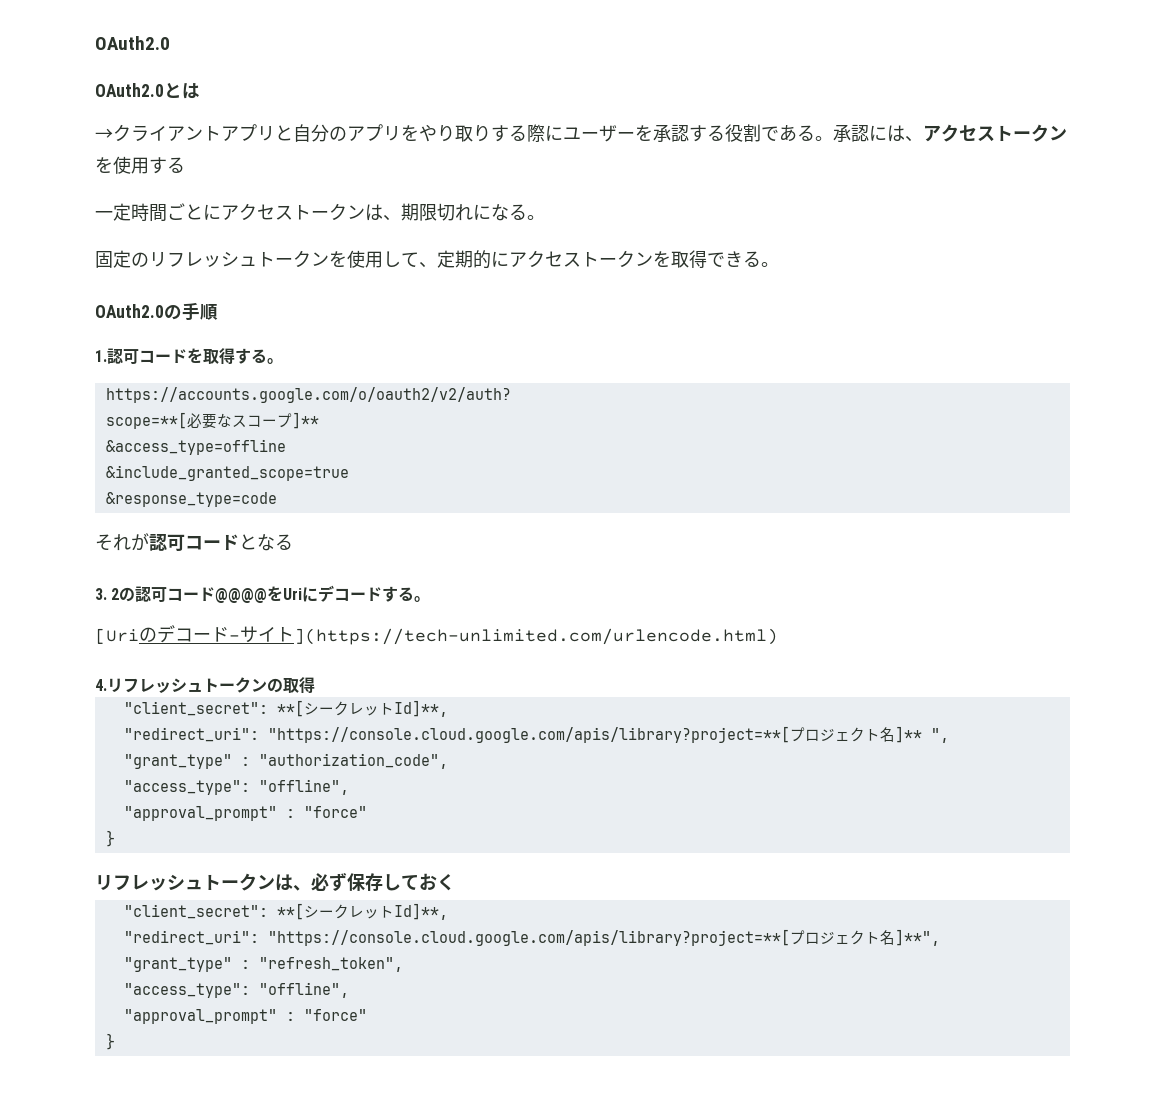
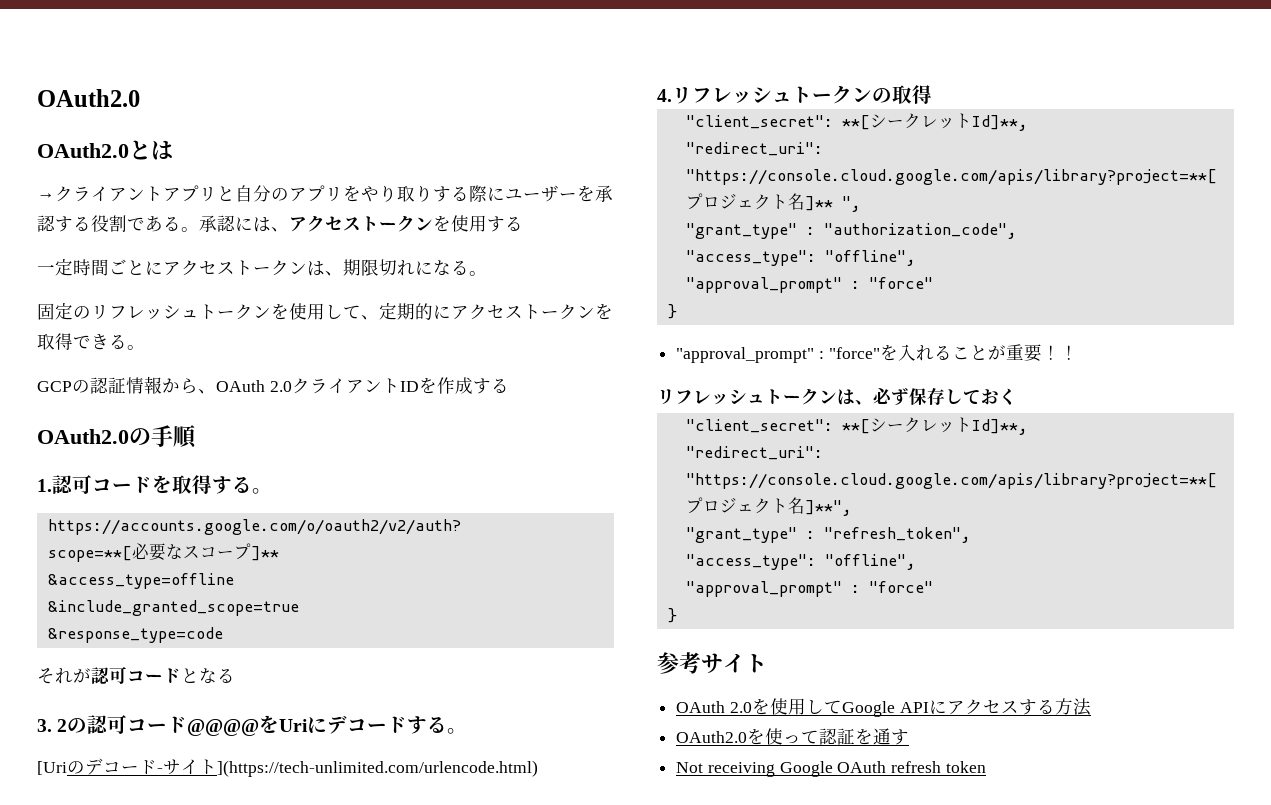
(779, 264) none -> [37,376,509,394] // GCPの認証情報から、OAuth 2.0クライアントIDを作成する
(115, 838) none -> [676,344,1078,363] // "approval_prompt" : "force"を入れることが重要！！
(115, 1041) none -> [657,652,767,674] [676,698,1091,717] [676,728,910,745] [676,761,986,777] // 参考サイト // OAuth 2.0を使用してGoogle APIにアクセスする方法 // OAuth2.0を使って認証を通す // Not receiving Google OAuth refresh token

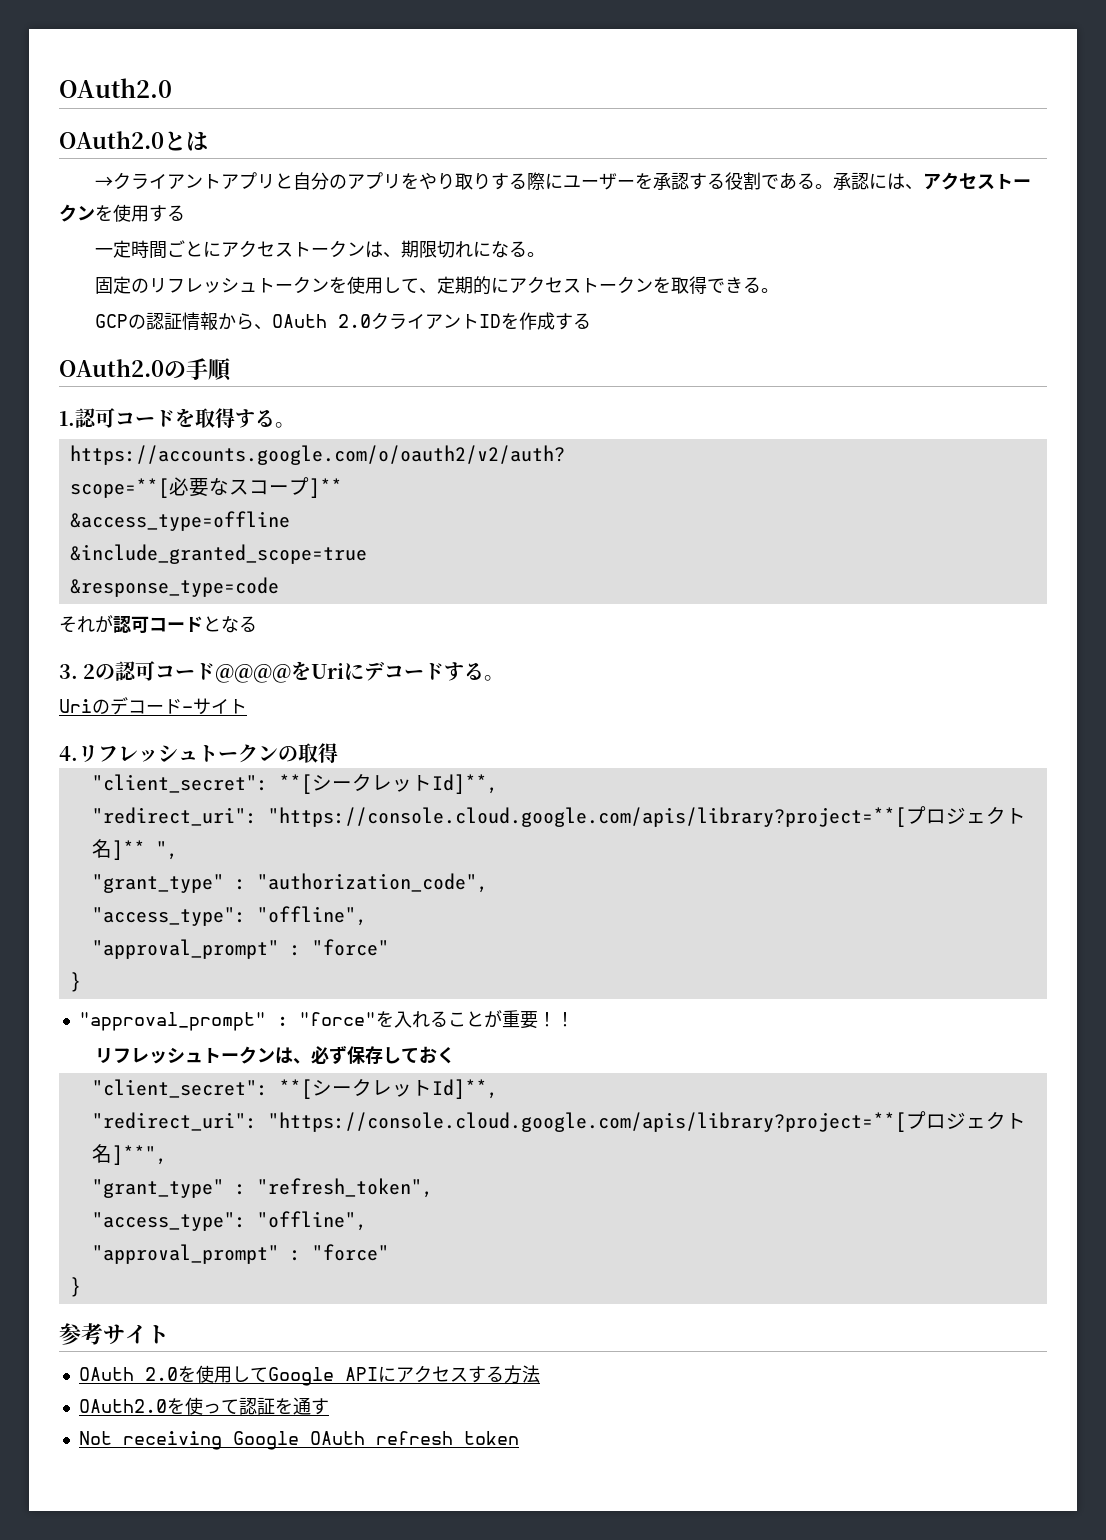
[37,761,67,775] [Uri -> [59,699,92,713] Uri
[217,760,538,777] ](https://tech-unlimited.com/urlencode.html) -> (247, 706) none

